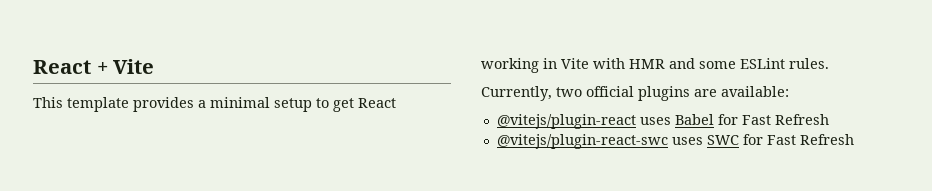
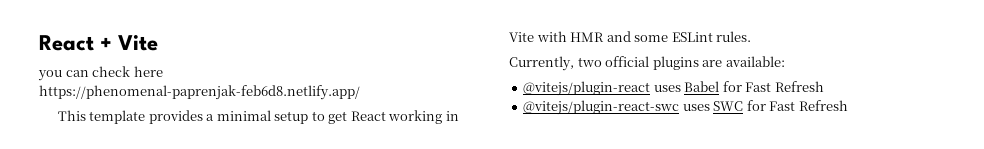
(155, 66) none -> [38,66,163,81] [39,85,360,100] // you can check here https://phenomenal-paprenjak-feb6d8.netlify.app/

